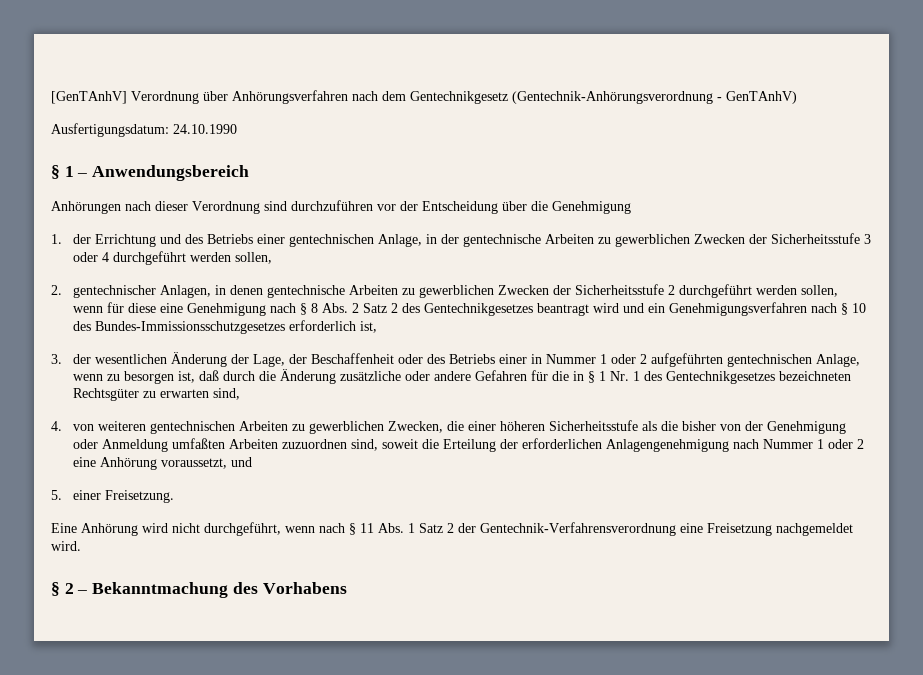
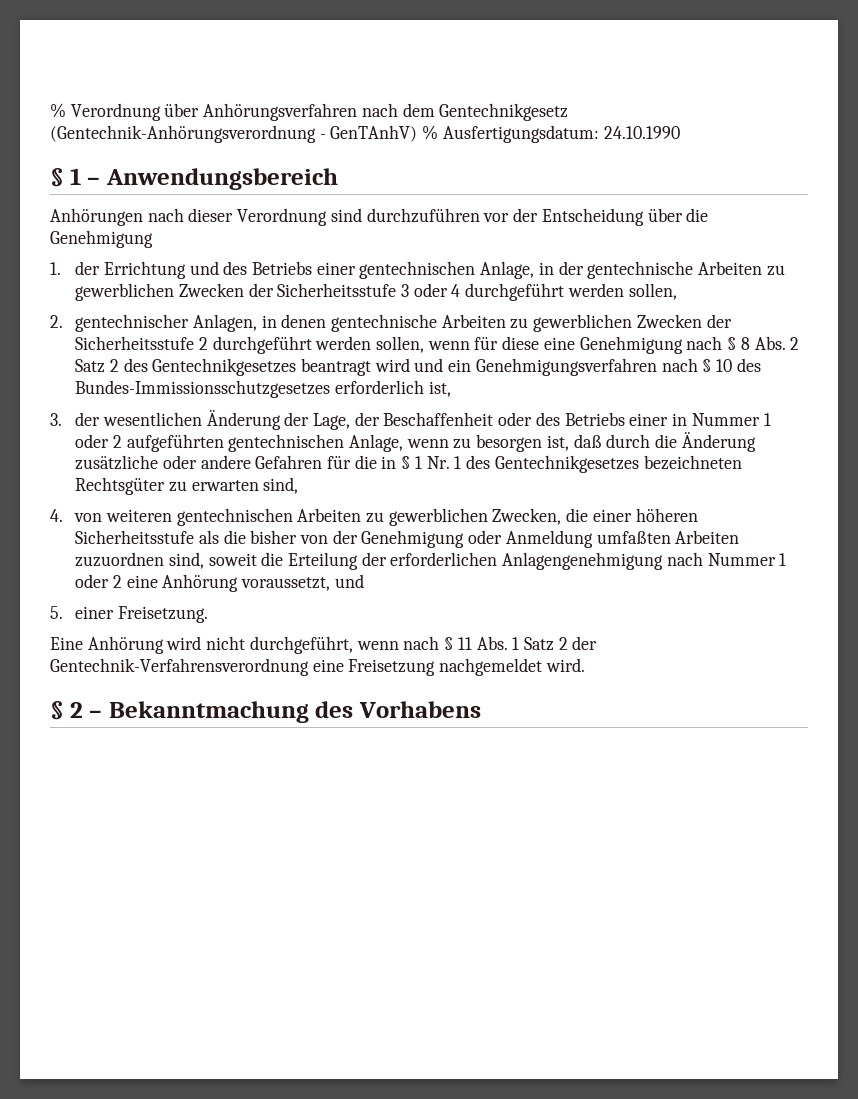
[51,91,127,104] [GenTAnhV] -> [50,103,66,118] %
(797, 97) // -> [422,125,439,140] %

